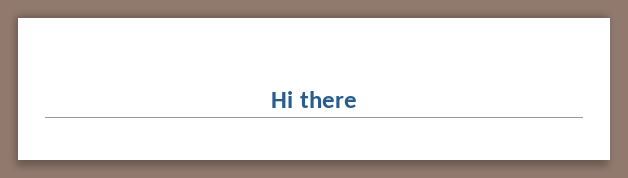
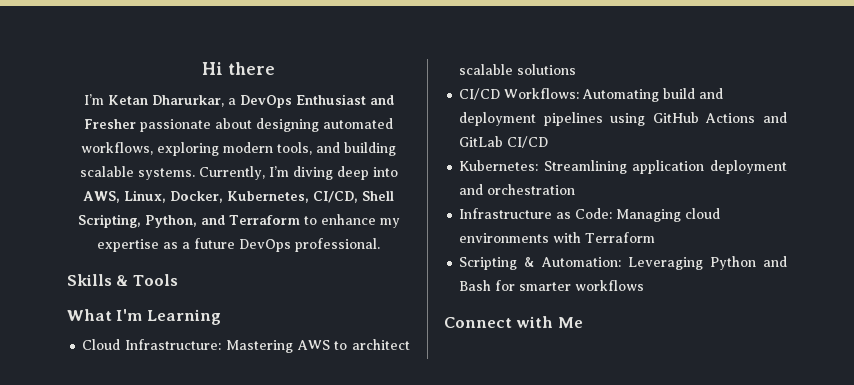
(357, 99) none -> [83,94,394,108] [84,118,393,132] [81,142,396,156] [79,166,398,180] [83,190,394,203] [77,214,400,228] [97,238,380,252] [67,274,178,286] [67,309,221,325] [82,339,411,353] [459,64,577,75] [459,88,724,102] [459,112,787,126] [459,136,549,148] [459,160,787,174] [459,184,576,195] [459,208,721,222] [459,232,656,243] [459,256,787,270] [459,280,645,291] [444,316,583,328] // I’m Ketan Dharurkar, a DevOps Enthusiast and Fresher passionate about designing automated workflows, exploring modern tools, and building scalable systems. Currently, I’m diving deep into AWS, Linux, Docker, Kubernetes, CI/CD, Shell Scripting, Python, and Terraform to enhance my expertise as a future DevOps professional. // Skills & Tools // What I'm Learning // Cloud Infrastructure: Mastering AWS to architect scalable solutions // CI/CD Workflows: Automating build and deployment pipelines using GitHub Actions and GitLab CI/CD // Kubernetes: Streamlining application deployment and orchestration // Infrastructure as Code: Managing cloud environments with Terraform // Scripting & Automation: Leveraging Python and Bash for smarter workflows // Connect with Me

